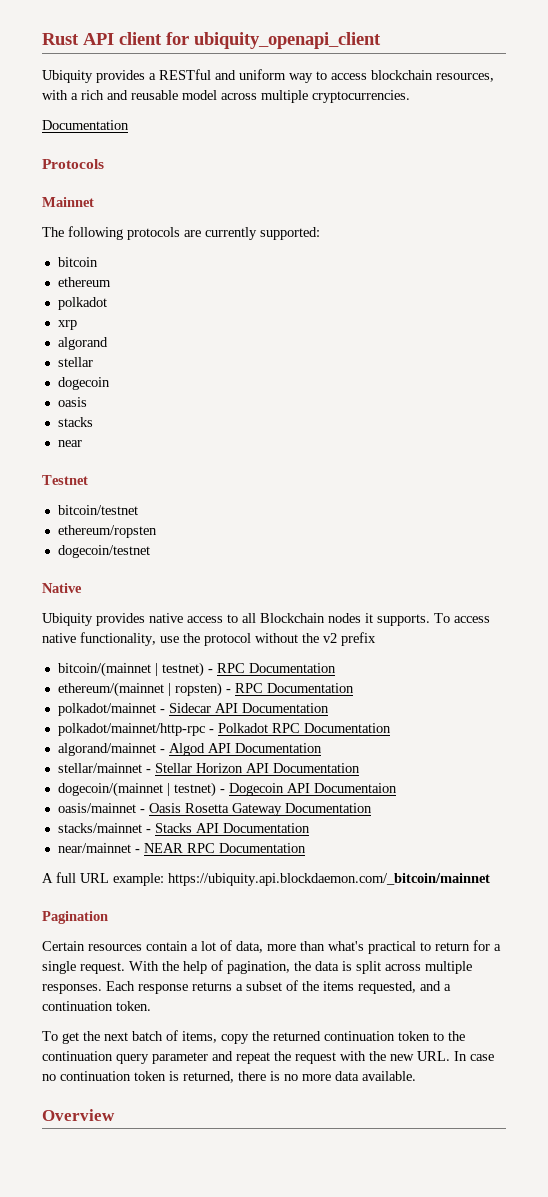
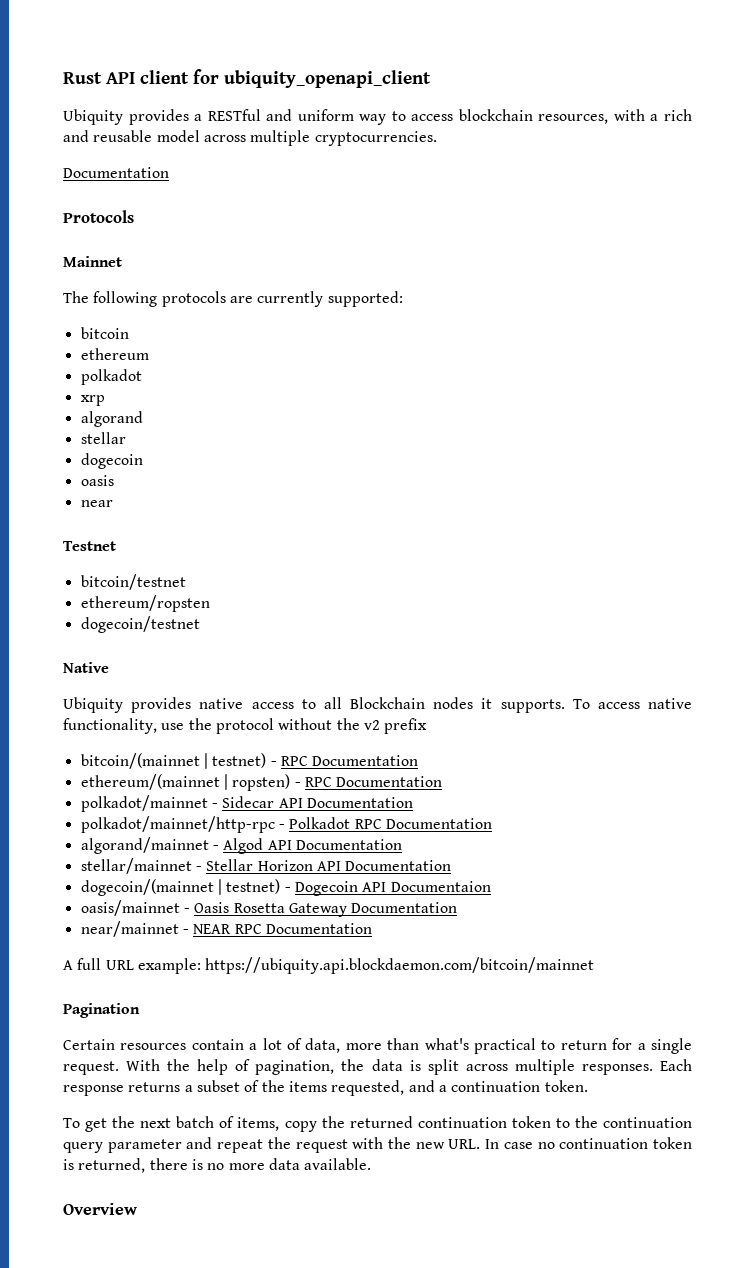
[57,417,93,427] // stacks -> (114, 480) none
[57,823,310,833] // stacks/mainnet - Stacks API Documentation -> (458, 907) none
[168,873,490,886] https://ubiquity.api.blockdaemon.com/_bitcoin/mainnet -> [205,957,595,974] https://ubiquity.api.blockdaemon.com/bitcoin/mainnet

